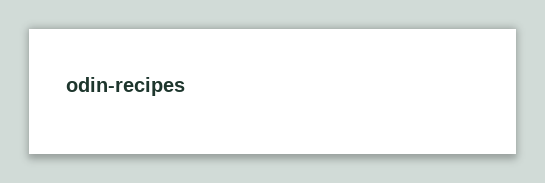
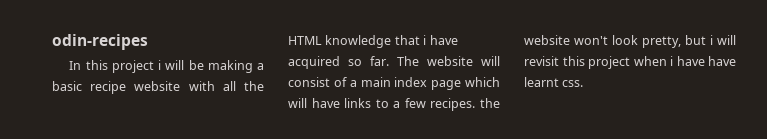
(185, 86) none -> [69,60,264,73] [52,81,264,94] [288,35,458,48] [288,56,500,69] [288,77,500,90] [288,98,500,111] [524,35,736,48] [524,56,736,69] [524,77,584,87] // In this project i will be making a basic recipe website with all the HTML knowledge that i have acquired so far. The website will consist of a main index page which will have links to a few recipes. the website won't look pretty, but i will revisit this project when i have have learnt css.

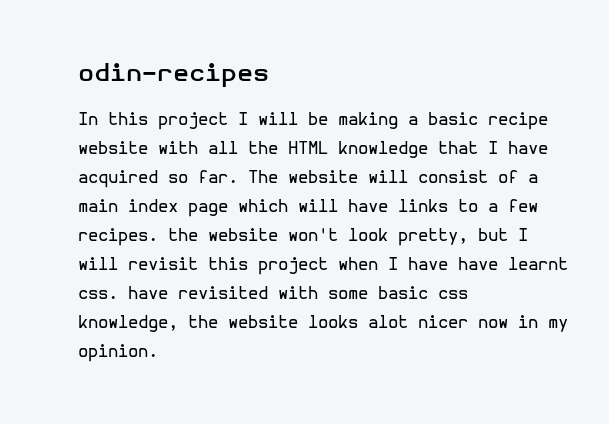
[158,60,162,70] i -> [238,112,248,125] I
[423,35,427,45] i -> [488,141,498,154] I
[710,35,713,45] i -> [518,228,528,241] I
[670,56,673,66] i -> [388,257,398,270] I
(584, 83) none -> [128,286,468,299] [78,315,568,332] [78,344,158,362] have revisited with some basic css knowledge, the website looks alot nicer now in my opinion.

